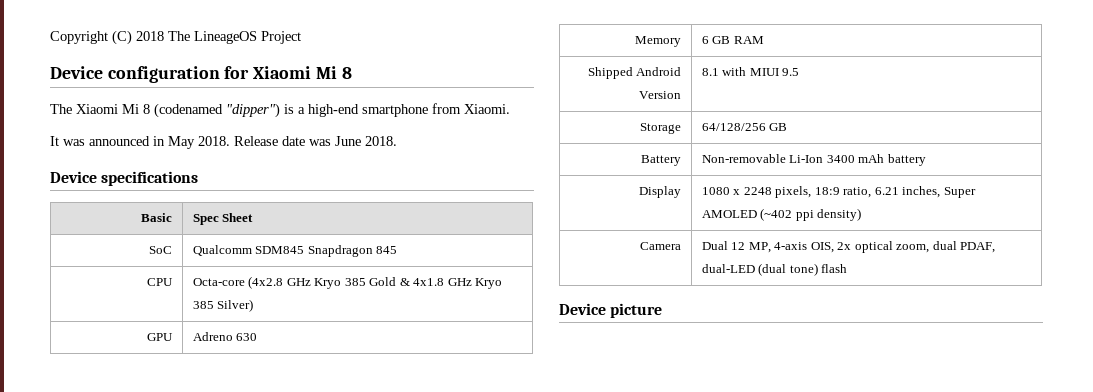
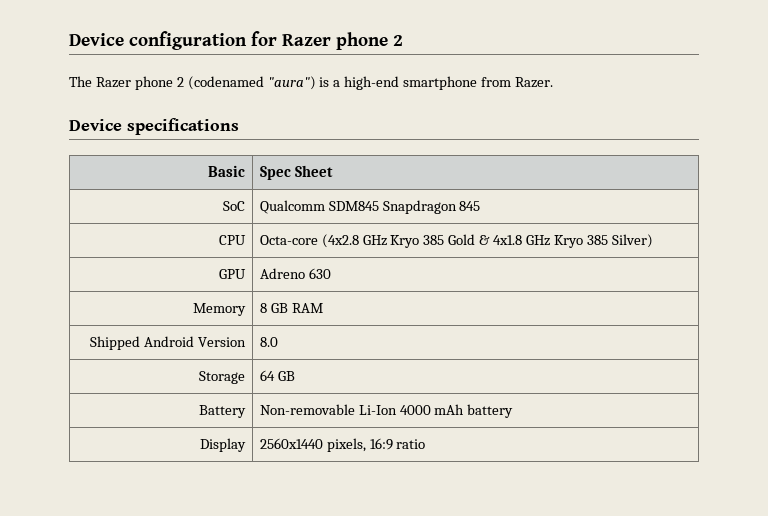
[50,30,301,45] [50,66,352,83] [50,103,280,118] Copyright (C) 2018 The LineageOS Project // Device configuration for Xiaomi Mi 8 // The Xiaomi Mi 8 (codenamed "dipper") -> [69,31,403,50] [69,76,316,90] Device configuration for Razer phone 2 // The Razer phone 2 (codenamed "aura")
[464,104,510,114] [50,136,397,149] Xiaomi. // It was announced in May 2018. Release date was June 2018. -> [515,77,554,88] Razer.
[701,36,709,44] 6 -> [259,303,267,313] 8
[701,67,800,76] 8.1 with MIUI 9.5 -> [259,337,278,347] 8.0
[701,123,766,131] 64/128/256 -> [259,370,275,381] 64
[826,155,855,163] 3400 -> [399,405,431,415] 4000
[701,186,976,198] [701,208,862,221] [640,242,682,250] [701,241,996,253] [701,263,848,276] [559,303,663,318] 1080 x 2248 pixels, 18:9 ratio, 6.21 inches, Super AMOLED (~402 ppi density) // Camera | Dual 12 MP, 4-axis OIS, 2x optical zoom, dual PDAF, dual-LED (dual tone) flash // Device picture -> [259,438,426,452] 2560x1440 pixels, 16:9 ratio

